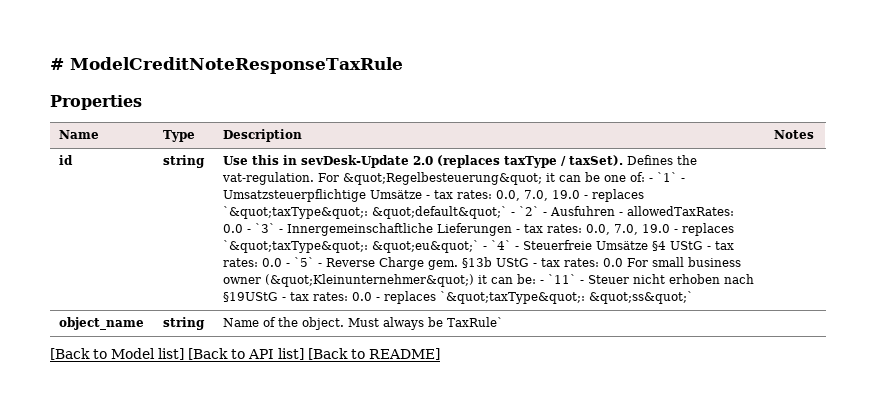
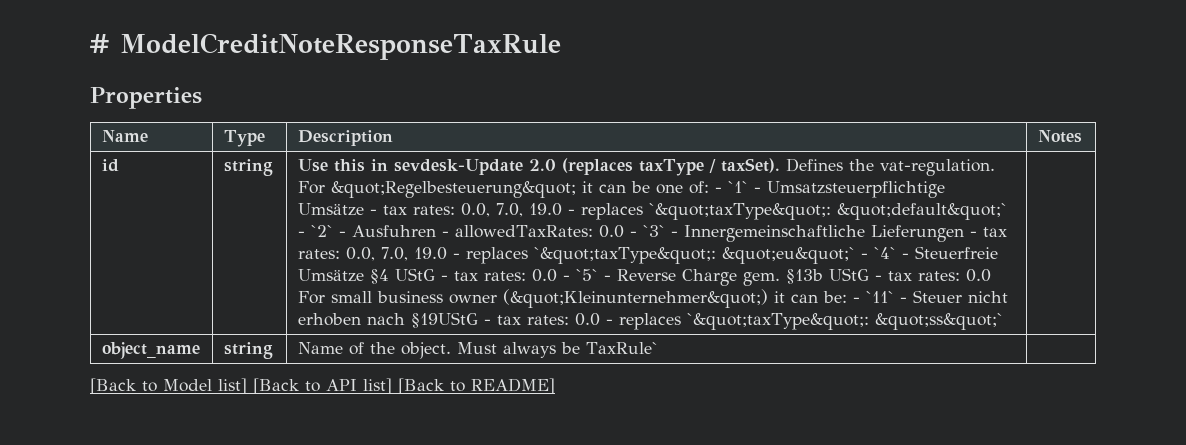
[301,155,410,168] sevDesk-Update -> [393,159,523,175] sevdesk-Update

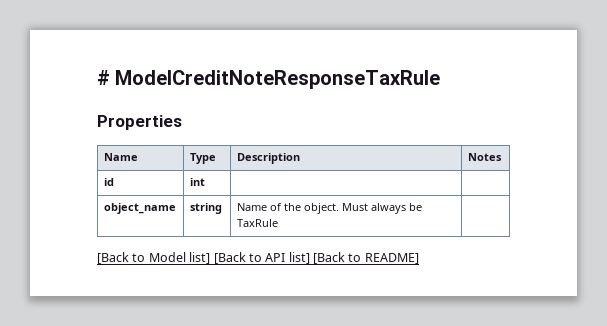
[223,159,273,176] [297,158,995,176] [297,181,945,198] [297,203,1007,220] [297,225,1007,242] [297,246,998,264] [297,268,991,286] [297,289,1008,308] [297,312,1003,330] string | Use this in sevdesk-Update 2.0 (replaces taxType / taxSet). Defines the vat-regulation. For &quot;Regelbesteuerung&quot; it can be one of: - `1` - Umsatzsteuerpflichtige Umsätze - tax rates: 0.0, 7.0, 19.0 - replaces `&quot;taxType&quot;: &quot;default&quot;` - `2` - Ausfuhren - allowedTaxRates: 0.0 - `3` - Innergemeinschaftliche Lieferungen - tax rates: 0.0, 7.0, 19.0 - replaces `&quot;taxType&quot;: &quot;eu&quot;` - `4` - Steuerfreie Umsätze §4 UStG - tax rates: 0.0 - `5` - Reverse Charge gem. §13b UStG - tax rates: 0.0 For small business owner (&quot;Kleinunternehmer&quot;) it can be: - `11` - Steuer nicht erhoben nach §19UStG - tax rates: 0.0 - replaces `&quot;taxType&quot;: &quot;ss&quot;` -> [189,178,205,186] int |
[585,342,658,354] TaxRule` -> [236,219,278,227] TaxRule

